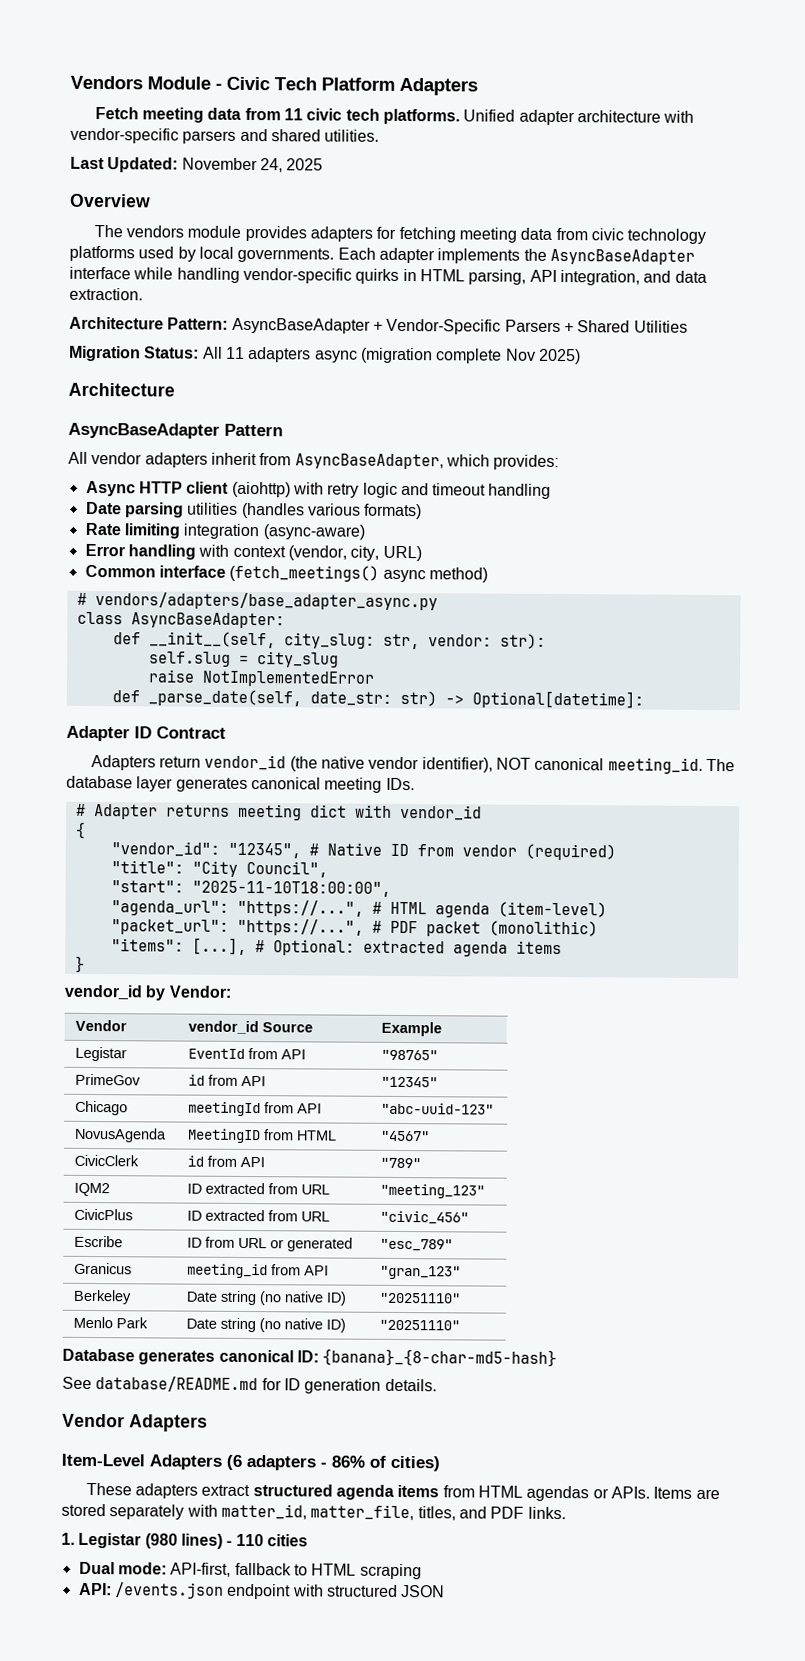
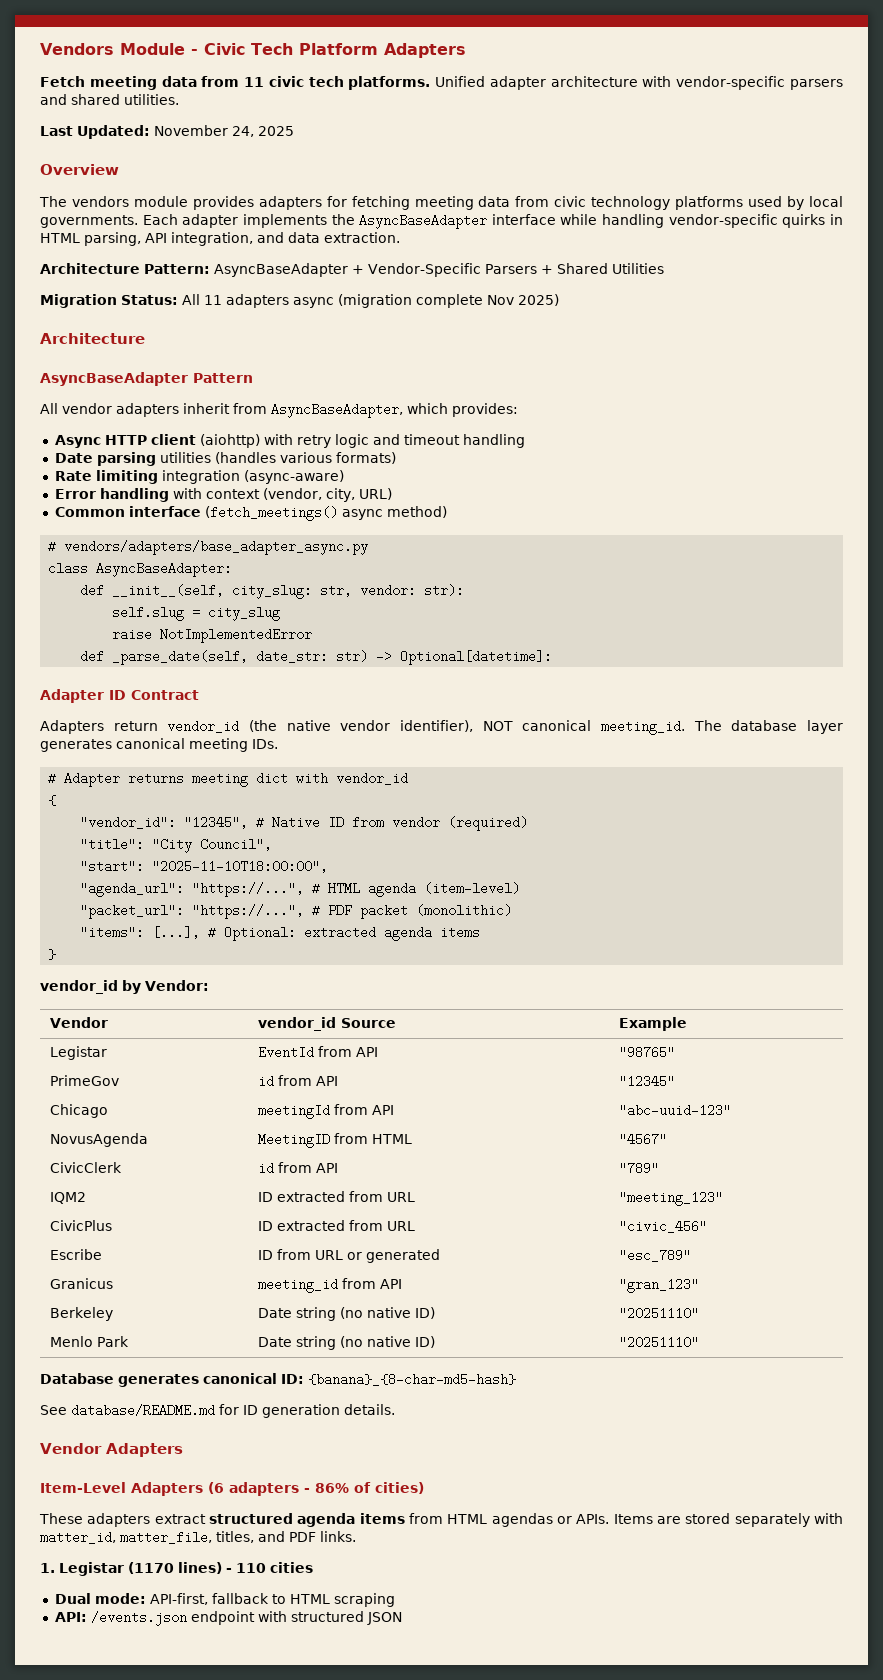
[144,1533,178,1549] (980 -> [128,1562,174,1574] (1170

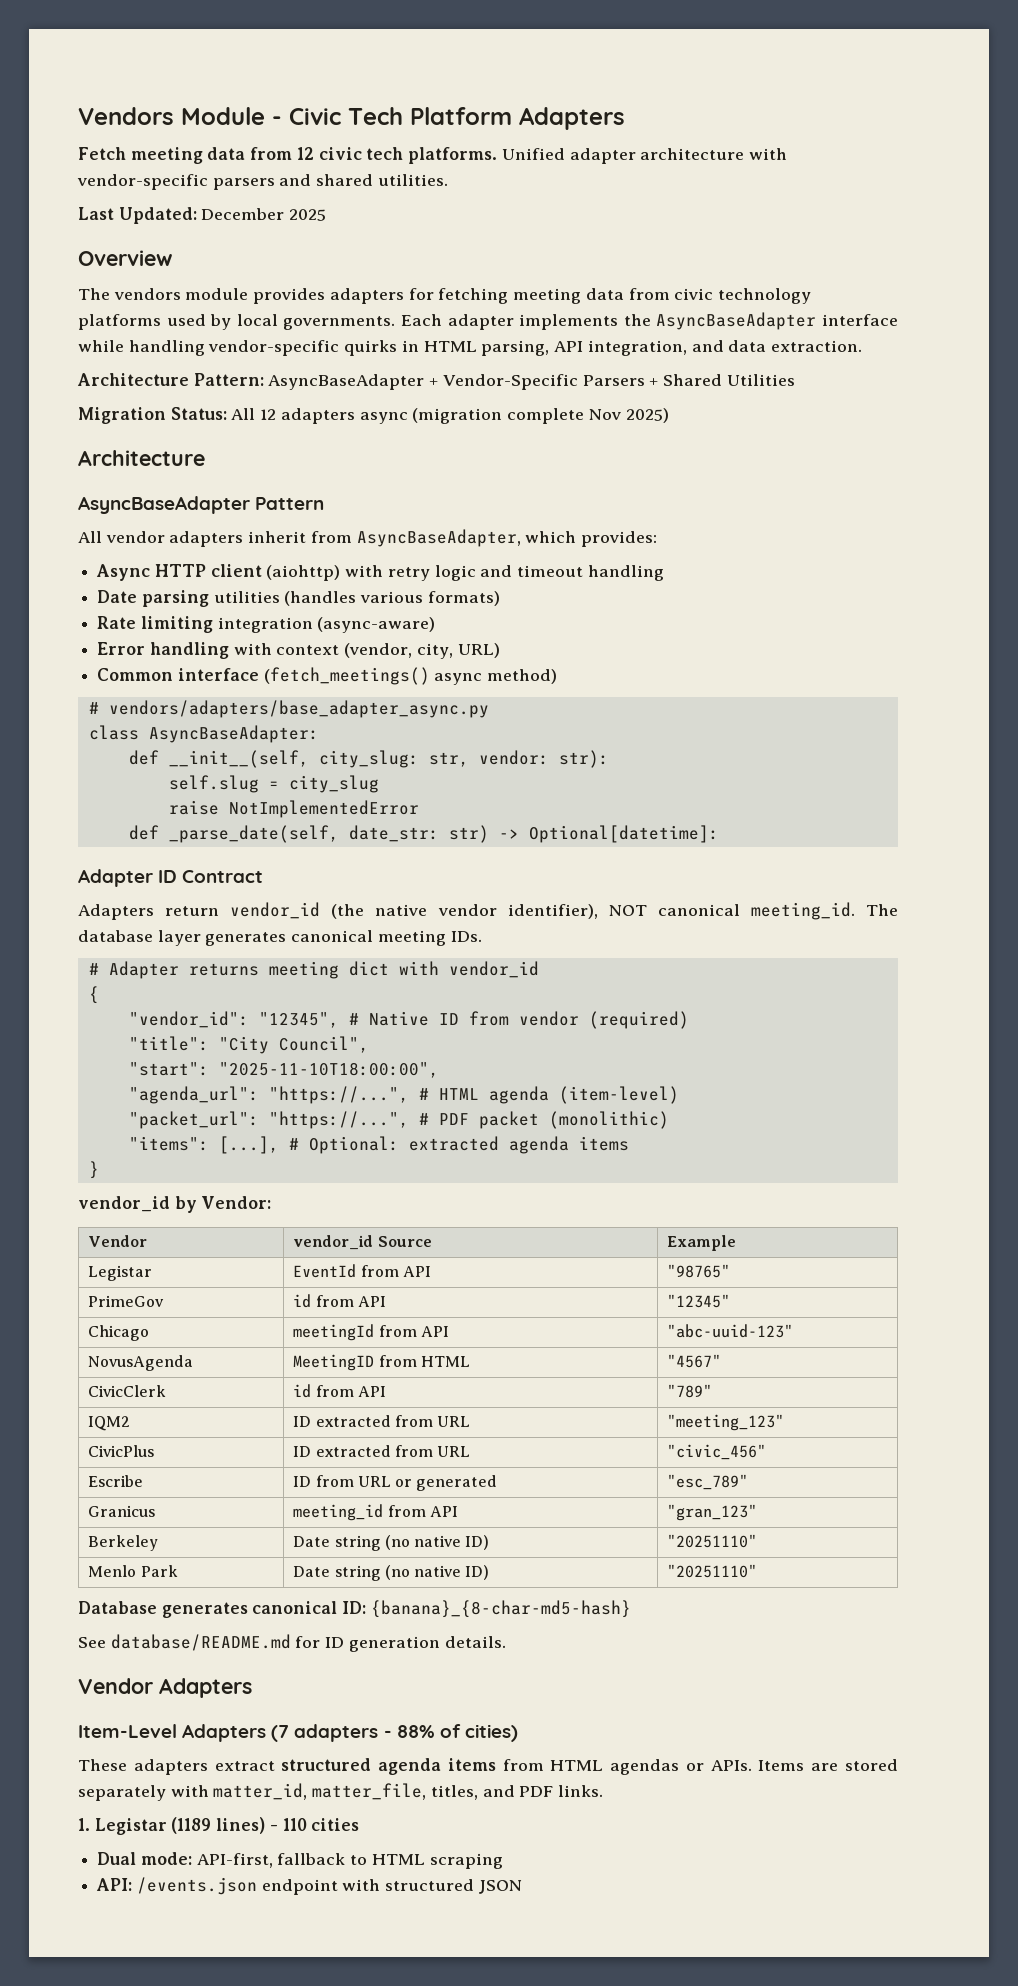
[244,77,265,87] 11 -> [296,147,314,160] 12
[154,125,254,137] November 24, -> [201,208,285,220] December
[204,295,222,305] 11 -> [260,409,277,420] 12
[208,1482,224,1494] (6 -> [271,1725,290,1742] (7
[315,1483,349,1493] 86% -> [396,1725,435,1738] 88%
[128,1562,174,1574] (1170 -> [171,1817,212,1834] (1189

